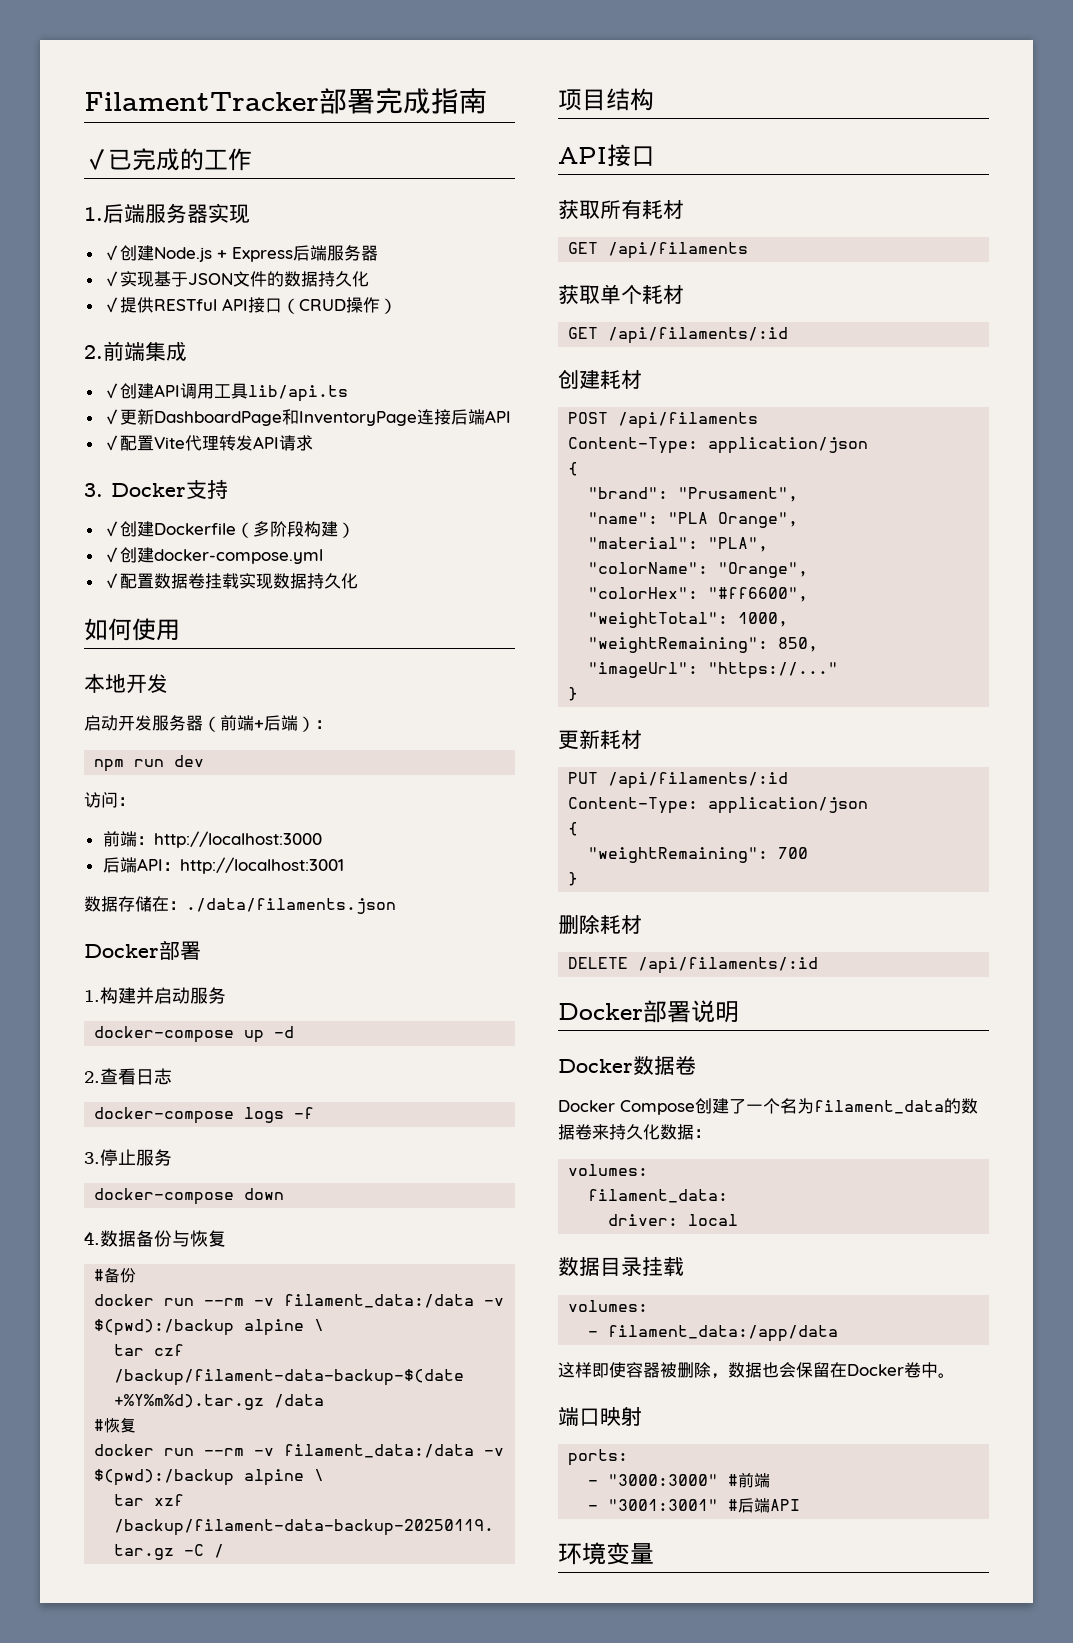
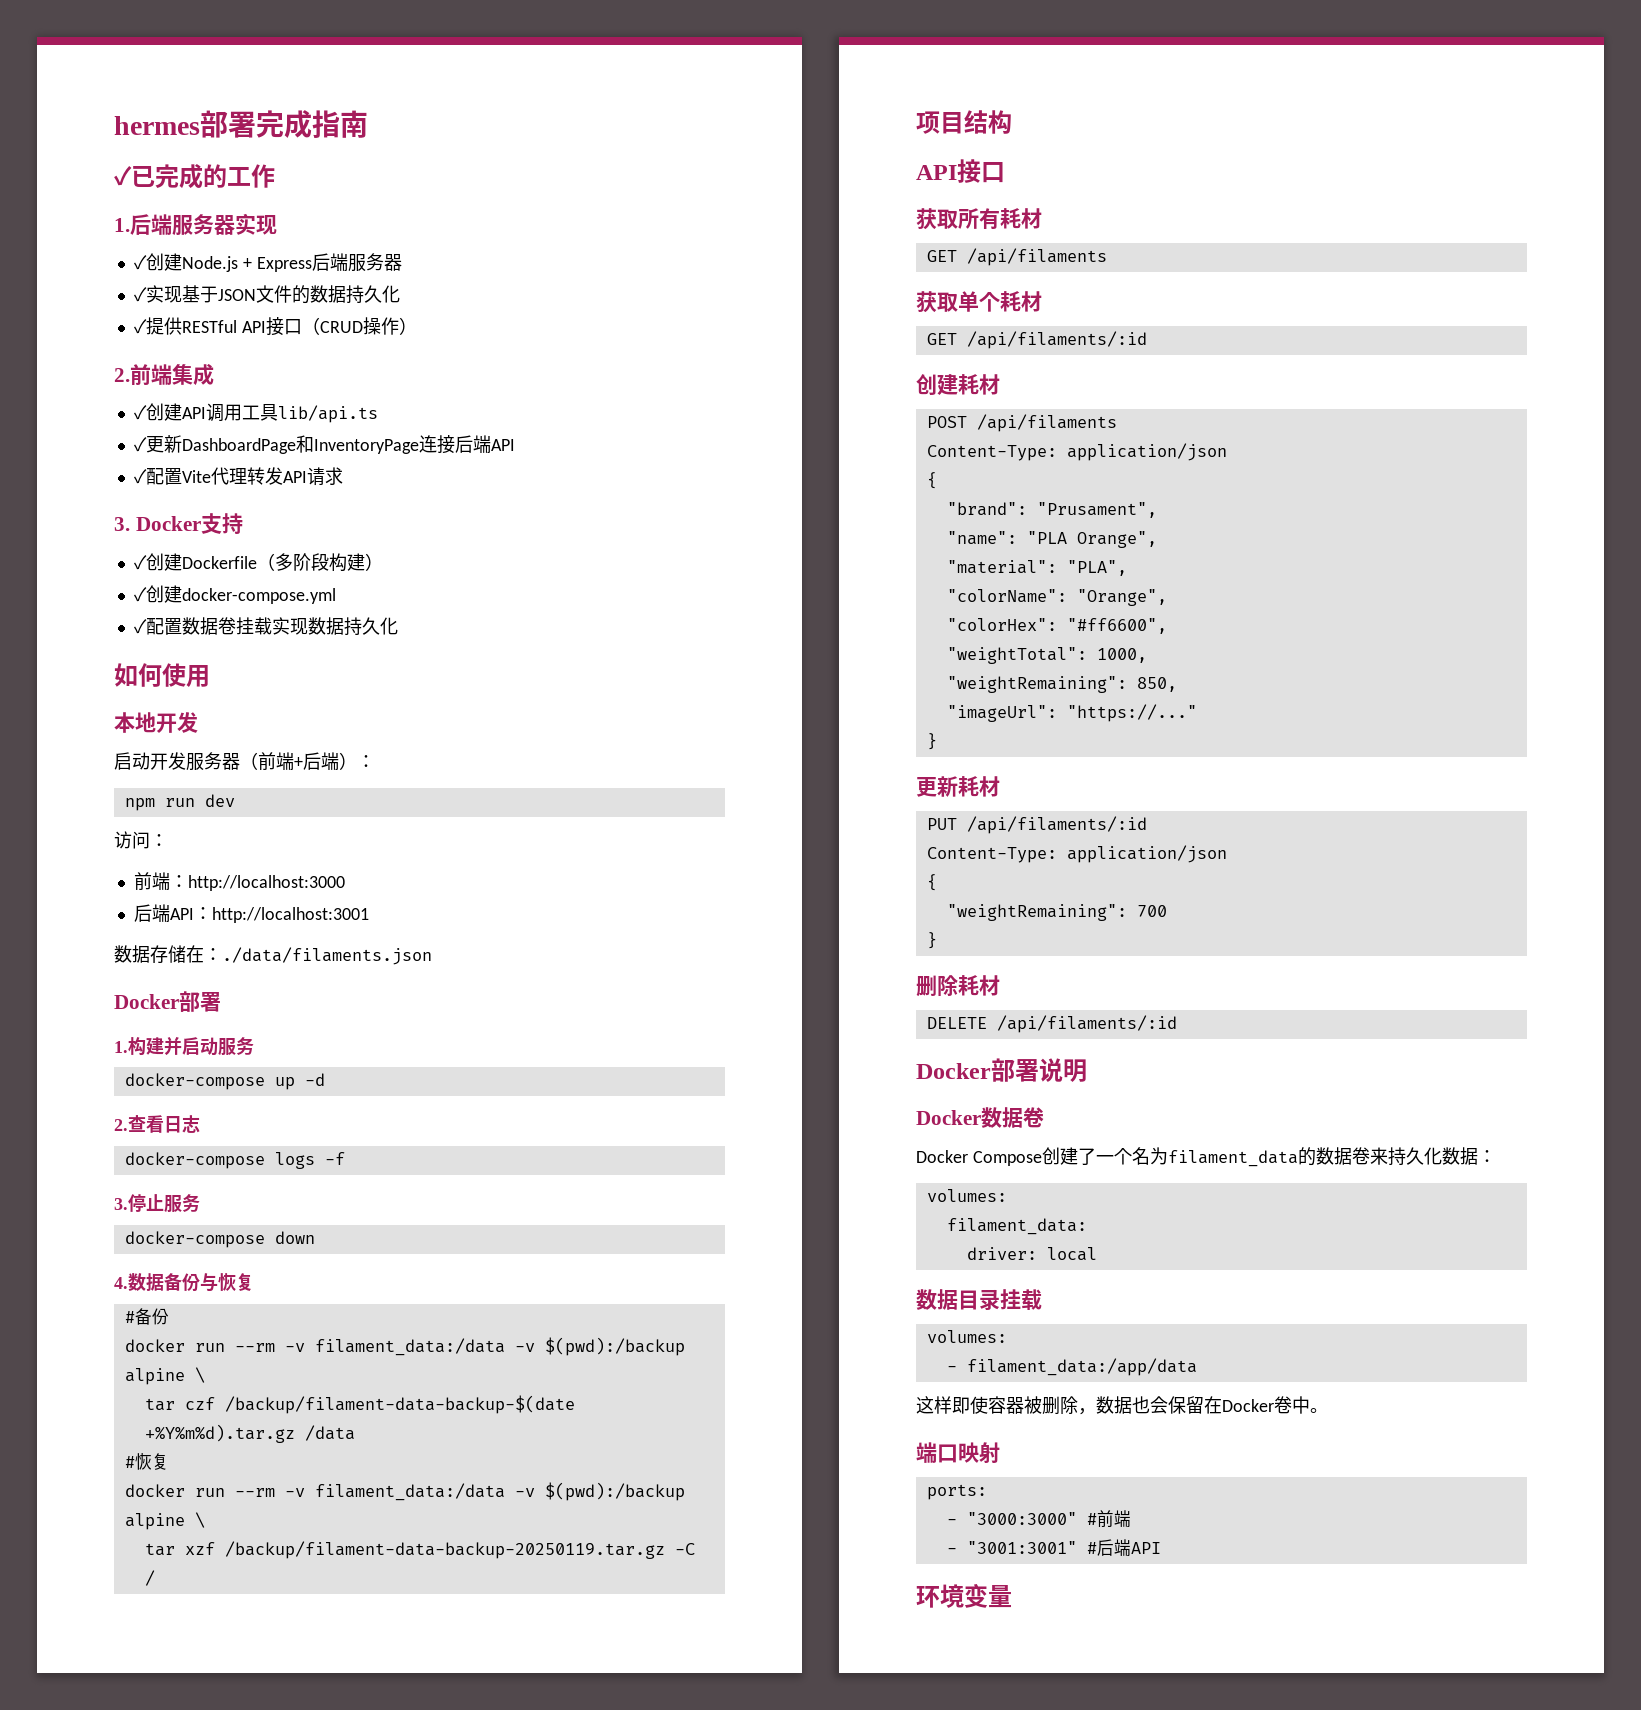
[84,92,319,111] FilamentTracker -> [114,116,200,135] hermes

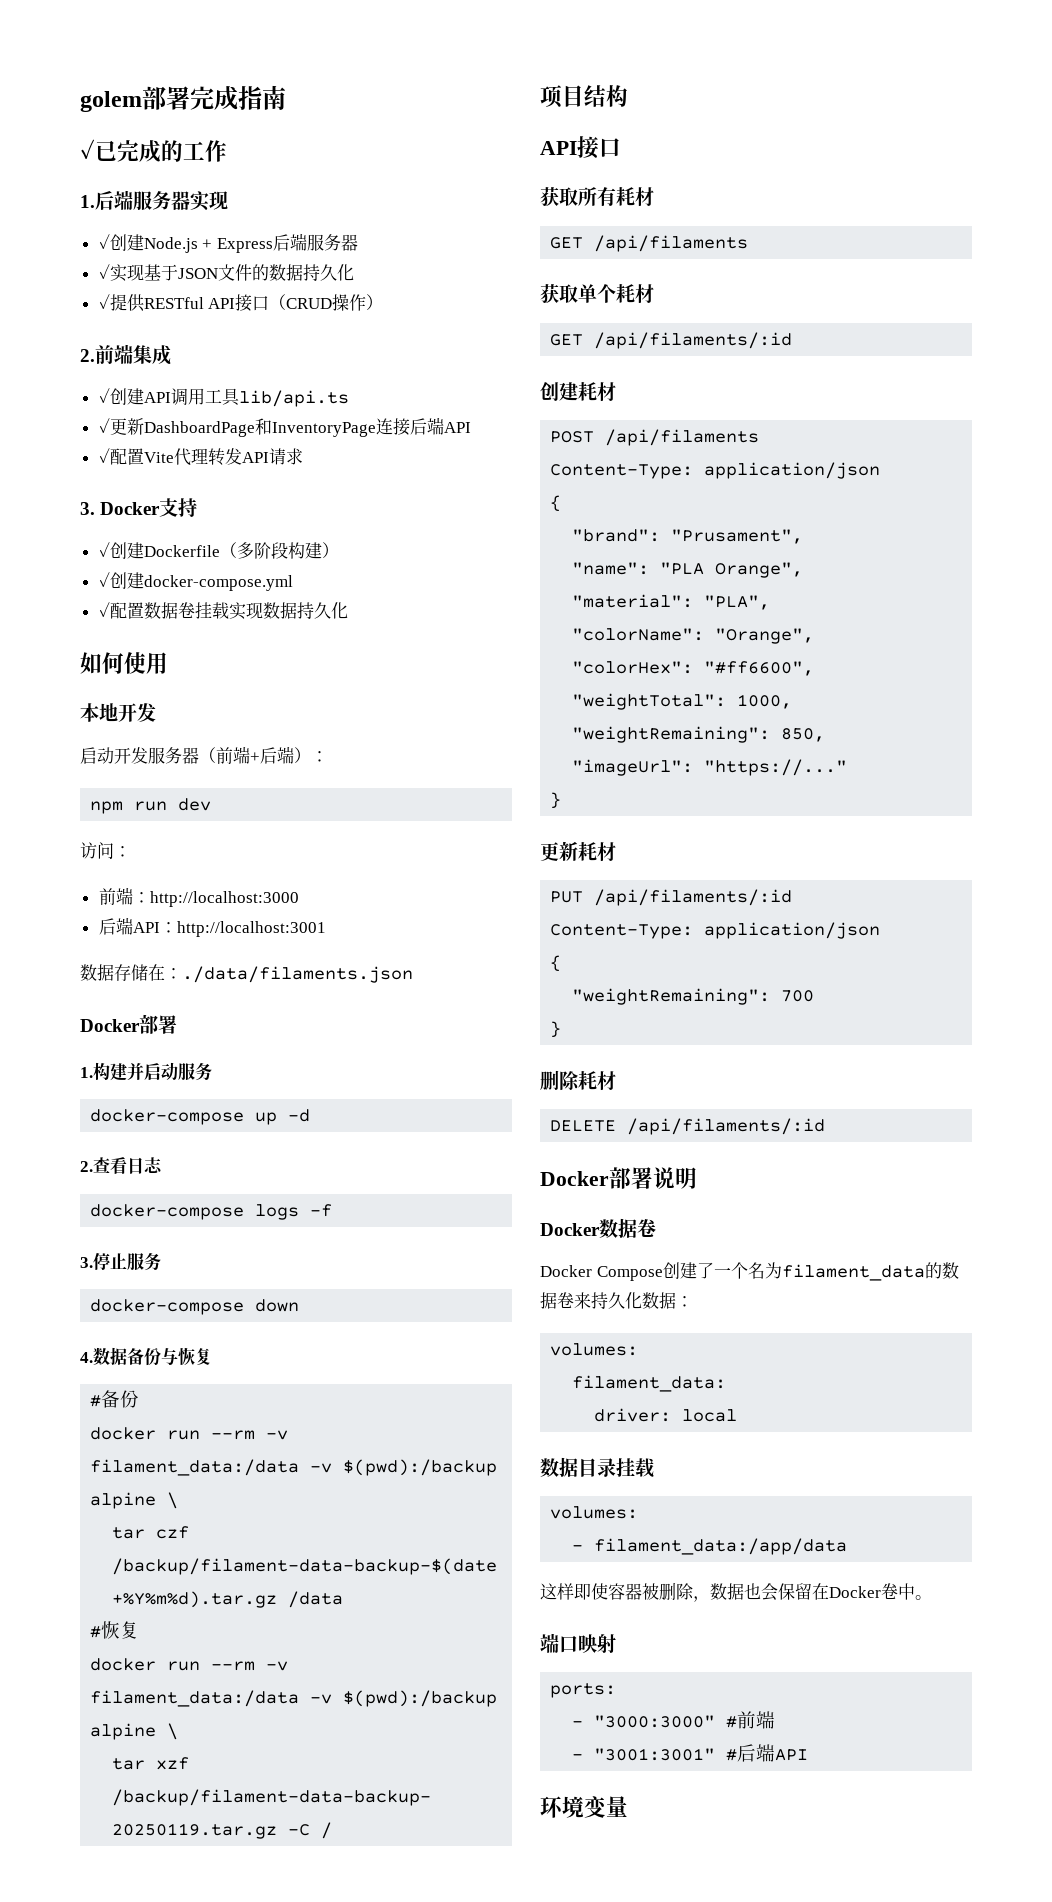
[114,116,200,135] hermes -> [80,91,142,112] golem

